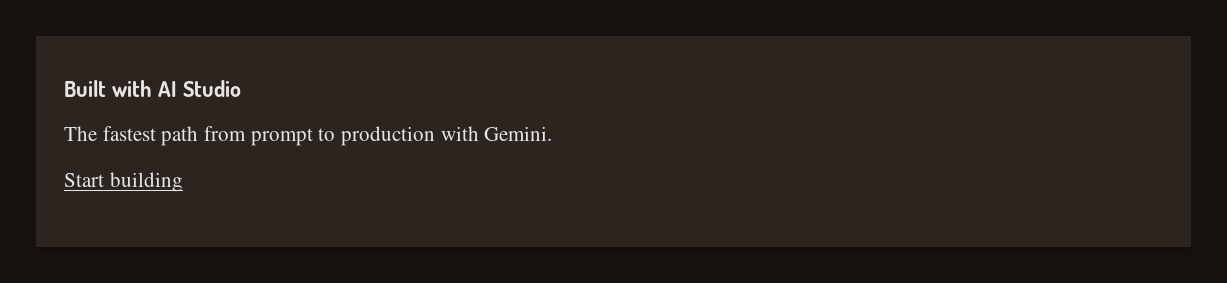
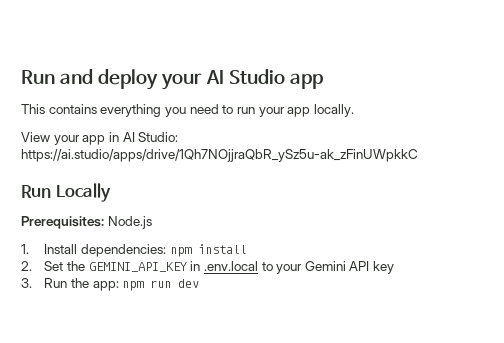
[64,80,241,97] [64,126,553,146] [64,172,183,192] Built with AI Studio // The fastest path from prompt to production with Gemini. // Start building -> [21,69,323,90] [21,104,354,117] [21,132,179,145] [21,149,418,162] [21,183,111,202] [21,216,152,229] [21,244,247,257] [21,261,395,274] [21,278,200,291] Run and deploy your AI Studio app // This contains everything you need to run your app locally. // View your app in AI Studio: https://ai.studio/apps/drive/1Qh7NOjjraQbR_ySz5u-ak_zFinUWpkkC // Run Locally // Prerequisites: Node.js // 1. Install dependencies: npm install // 2. Set the GEMINI_API_KEY in .env.local to your Gemini API key // 3. Run the app: npm run dev

